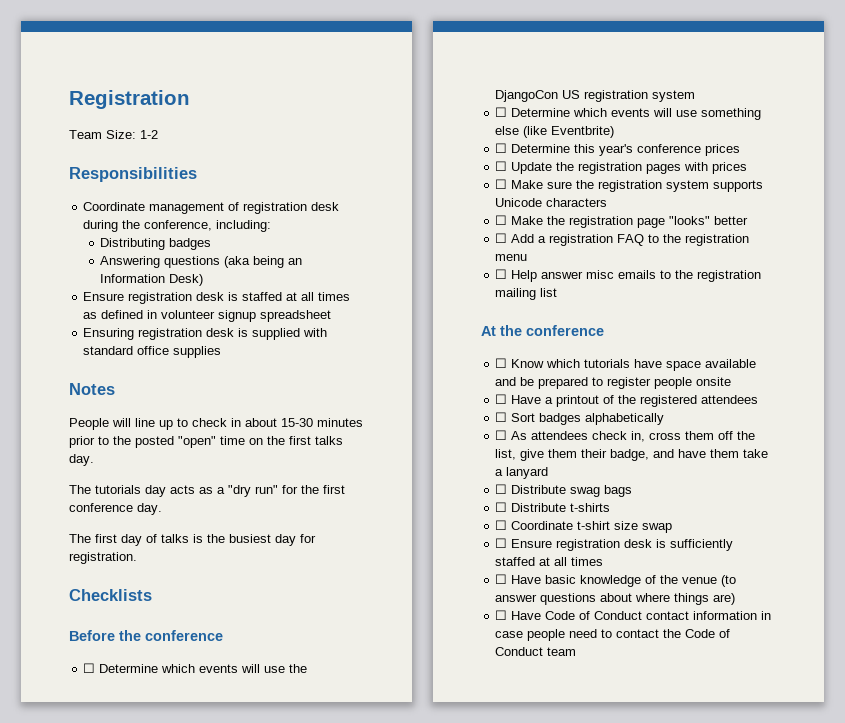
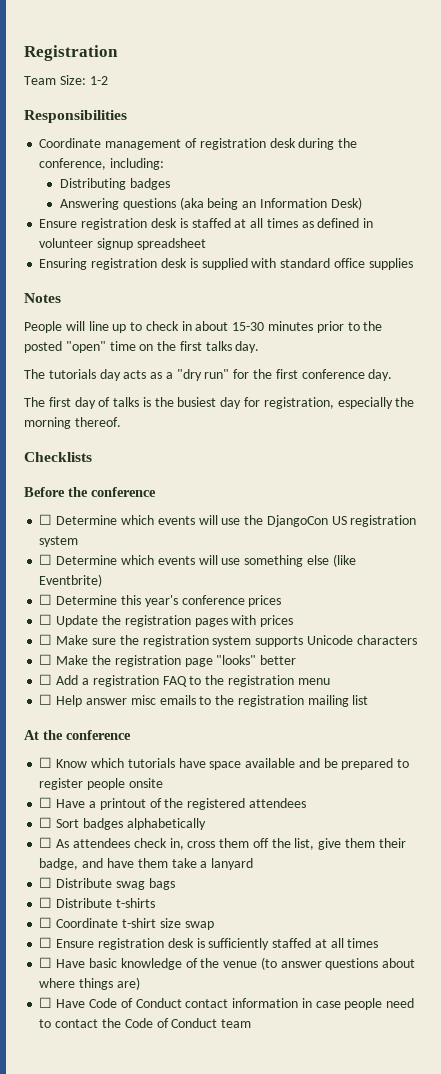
[69,552,137,564] registration. -> [263,397,415,409] [24,417,121,429] registration, especially the morning thereof.

